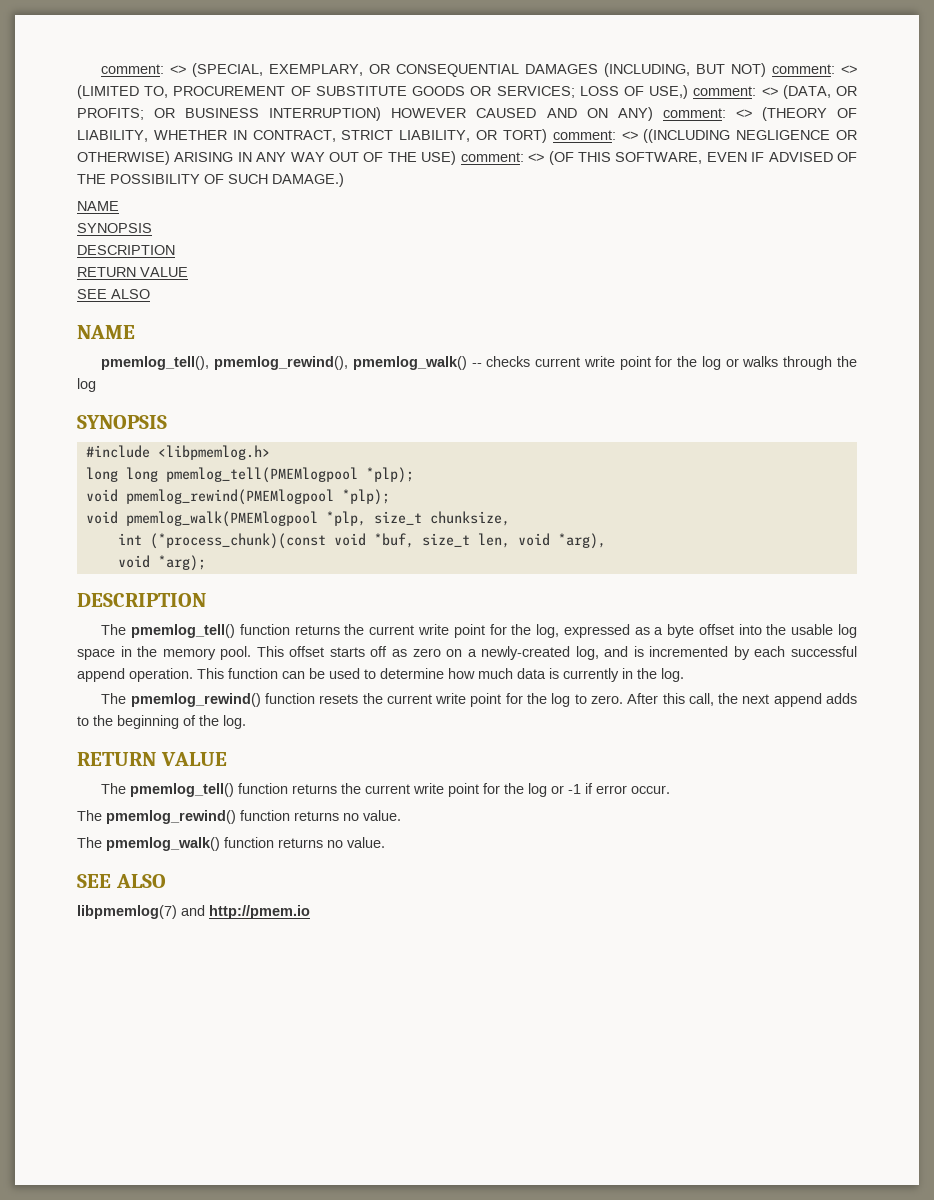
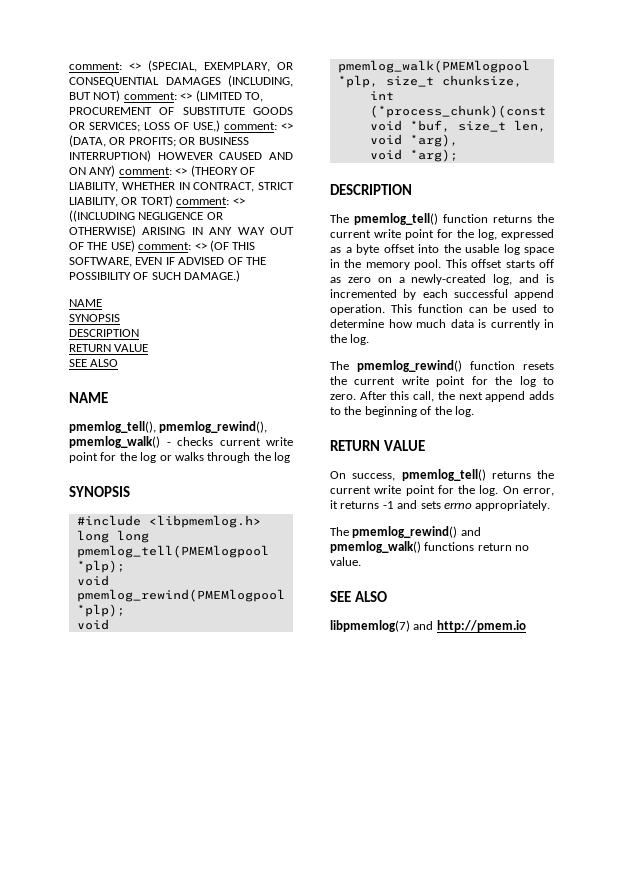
[471,363,482,367] -- -> [166,442,171,446] -
[101,783,671,797] [77,810,401,824] [77,837,323,851] The pmemlog_tell() function returns the current write point for the log or -1 if error occur. // The pmemlog_rewind() function returns no value. // The pmemlog_walk() function returns -> [330,469,554,481] [330,485,554,496] [330,500,551,511] [330,526,481,538] [330,541,512,553] On success, pmemlog_tell() returns the current write point for the log. On error, it returns -1 and sets errno appropriately. // The pmemlog_rewind() and pmemlog_walk() functions return

